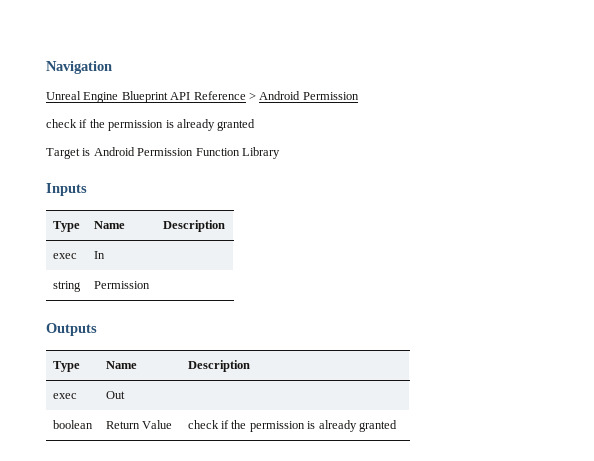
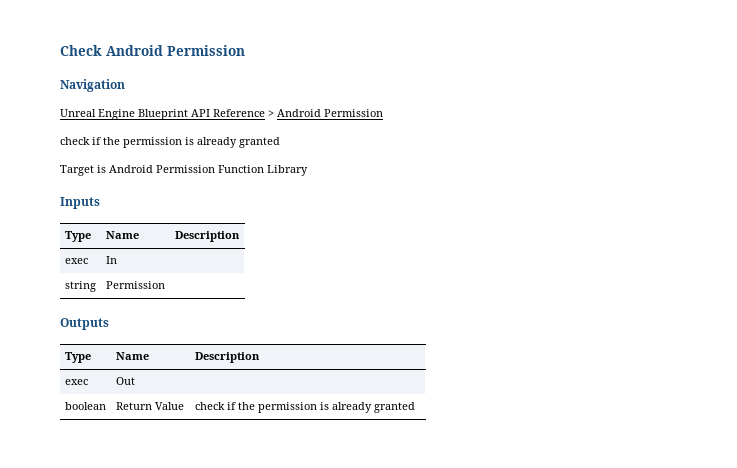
(46, 67) none -> [60,45,245,56] Check Android Permission //

